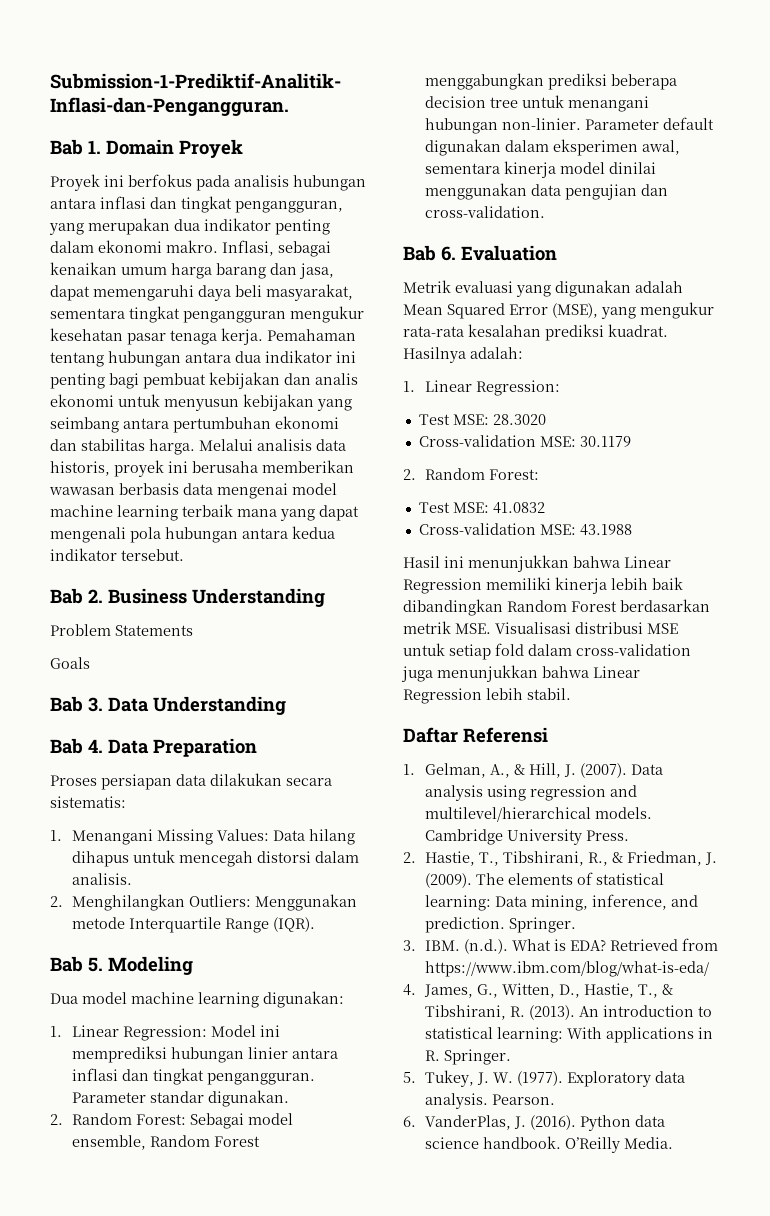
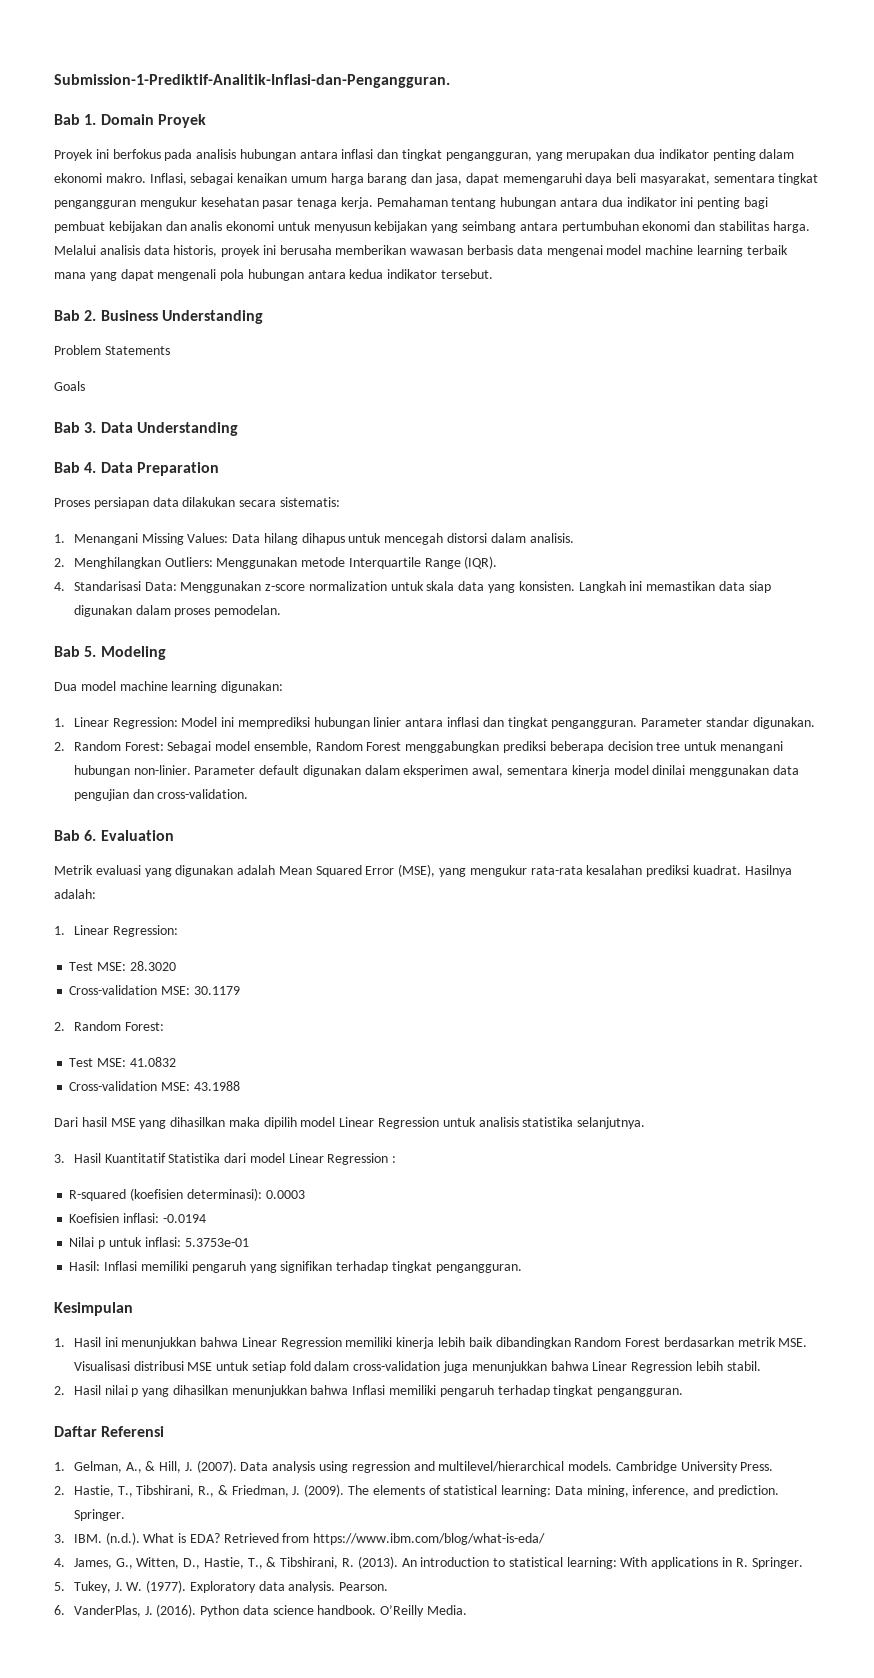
(315, 924) none -> [54,581,771,593] [73,605,282,617] // 4. Standarisasi Data: Menggunakan z-score normalization untuk skala data yang konsisten. Langkah ini memastikan data siap digunakan dalam proses pemodelan.
(632, 530) none -> [54,1117,646,1129] [54,1153,397,1165] [69,1188,305,1201] [69,1213,206,1223] [69,1237,249,1249] [69,1261,522,1273] [54,1302,133,1316] [54,1338,65,1347] Dari hasil MSE yang dihasilkan maka dipilih model Linear Regression untuk analisis statistika selanjutnya. // 3. Hasil Kuantitatif Statistika dari model Linear Regression : // R-squared (koefisien determinasi): 0.0003 // Koefisien inflasi: -0.0194 // Nilai p untuk inflasi: 5.3753e-01 // Hasil: Inflasi memiliki pengaruh yang signifikan terhadap tingkat pengangguran. // Kesimpulan // 1.
(571, 694) none -> [54,1385,684,1397] // 2. Hasil nilai p yang dihasilkan menunjukkan bahwa Inflasi memiliki pengaruh terhadap tingkat pengangguran.

